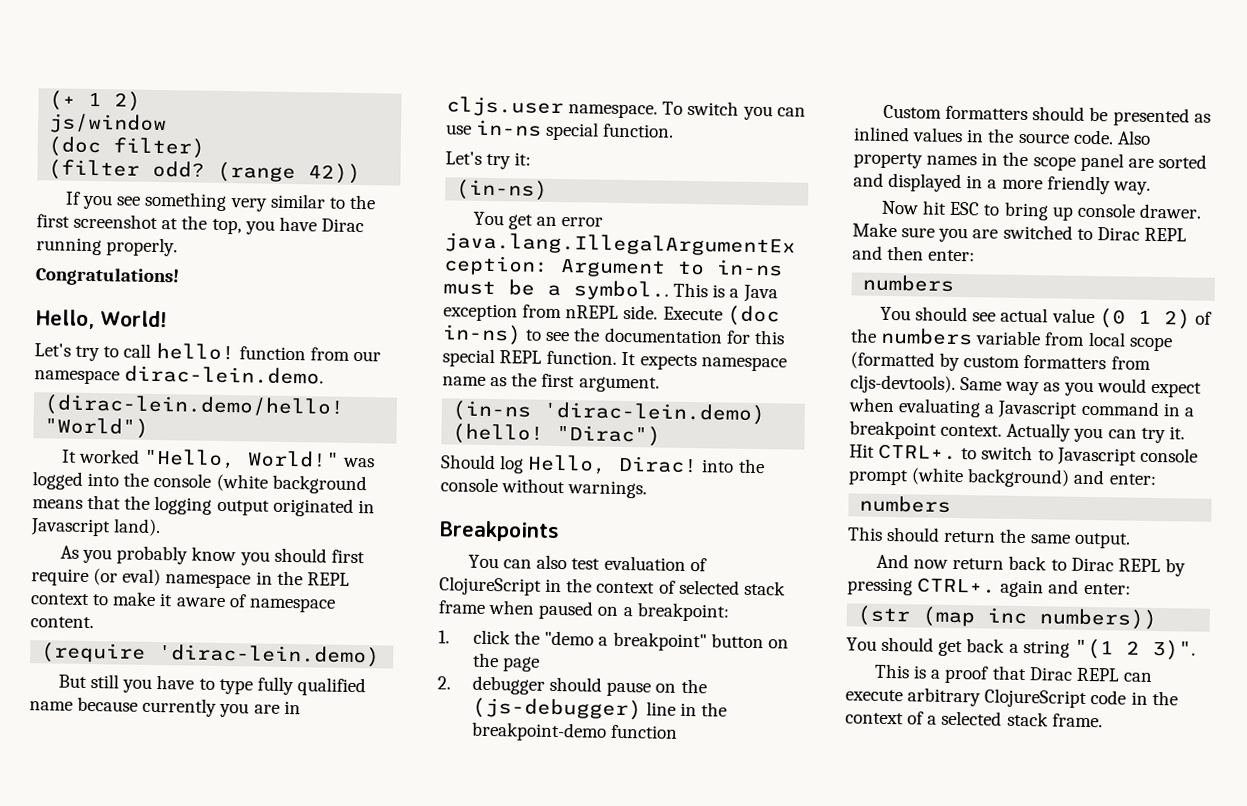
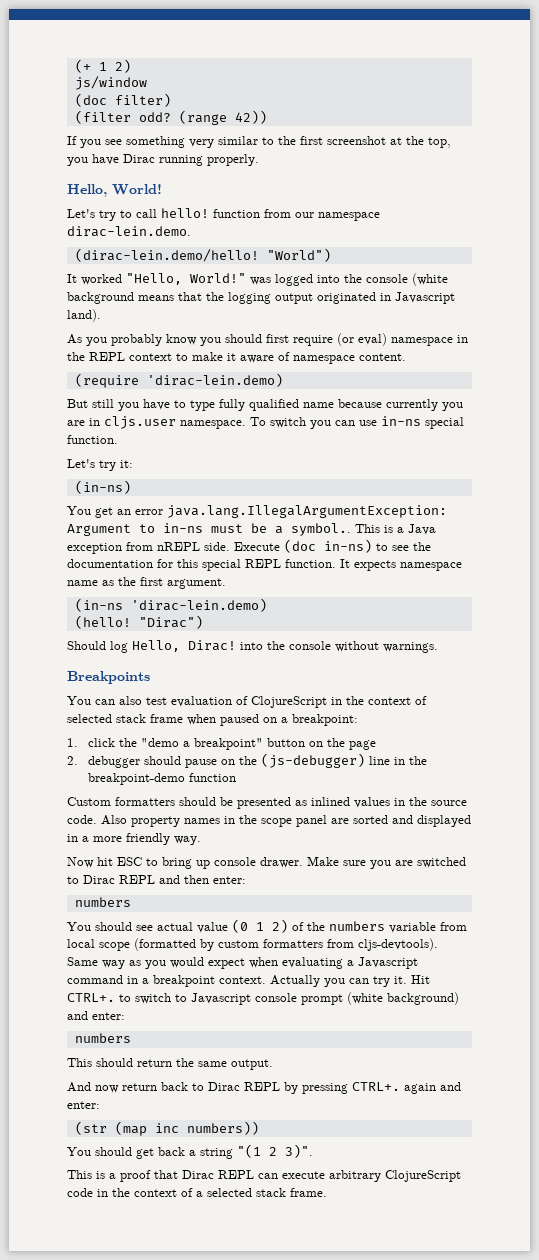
[35,267,179,287] // Congratulations! -> (259, 160) none

